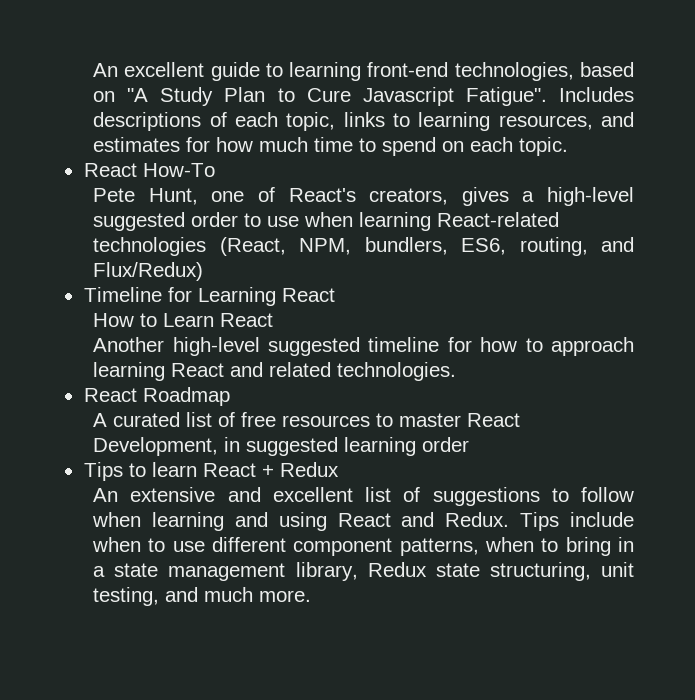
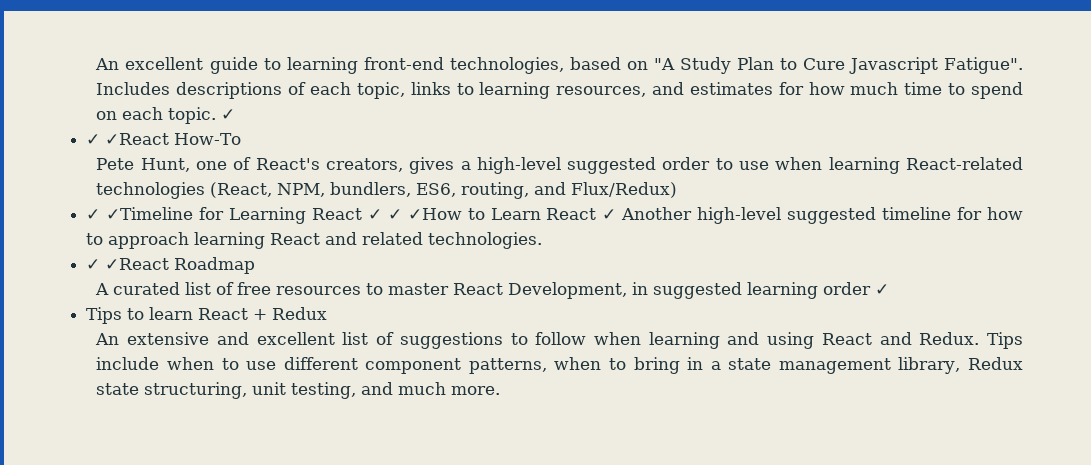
[83,163,137,177] // React -> [221,109,236,120] [86,133,170,145] ✓ // ✓ ✓React
[83,287,162,302] Timeline -> [86,207,194,220] ✓ ✓Timeline
[93,313,135,327] // How -> [367,208,462,220] ✓ ✓ ✓How
(274, 320) // -> [602,209,617,220] ✓
[83,388,137,402] React -> [86,258,170,270] ✓ ✓React
(470, 444) none -> [875,284,890,295] ✓

